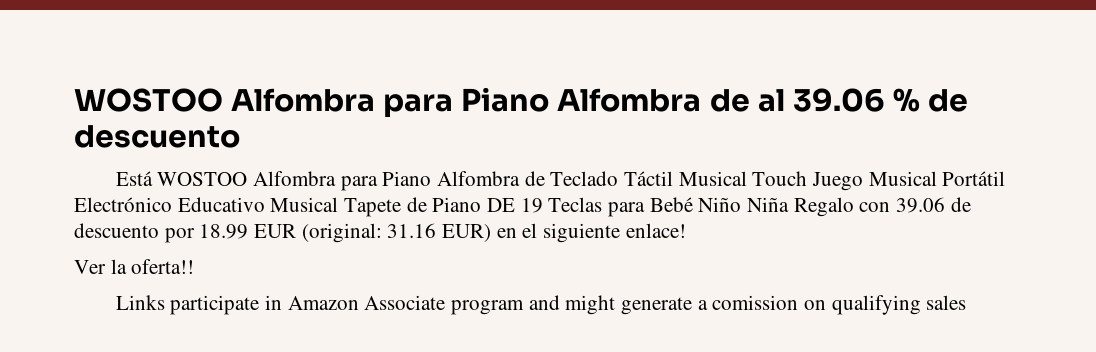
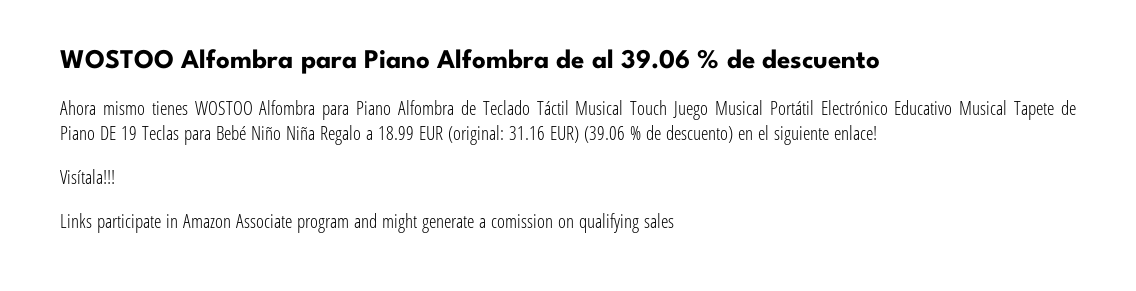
[115,171,153,186] Está -> [60,100,188,115] Ahora mismo tienes
[859,197,971,213] [74,223,195,243] con 39.06 de descuento por -> [365,130,373,140] a
(492, 233) none -> [583,125,733,143] (39.06 % de descuento)
[74,259,195,274] Ver la oferta!! -> [60,169,115,184] Visítala!!!

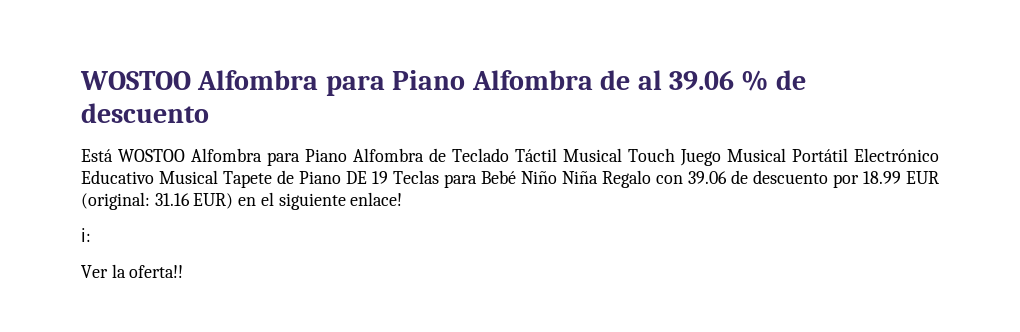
[60,100,188,115] Ahora mismo tienes -> [81,149,113,162] Está
[365,130,373,140] a -> [656,170,859,188] con 39.06 de descuento por
[583,125,733,143] (39.06 % de descuento) -> (234, 201) none
[60,169,115,184] [60,213,674,233] Visítala!!! // Links participate in Amazon Associate program and might generate a comission on qualifying sales -> [81,228,91,242] [81,264,184,278] ℹ: // Ver la oferta!!

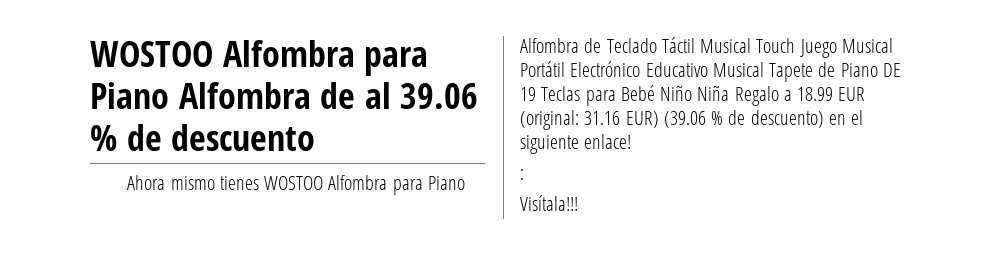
[81,149,113,162] Está -> [127,175,259,190] Ahora mismo tienes
[656,170,859,188] con 39.06 de descuento por -> [783,90,792,101] a
(234, 201) none -> [663,110,824,128] (39.06 % de descuento)
[81,228,91,242] [81,264,184,278] ℹ: // Ver la oferta!! -> [520,169,524,180] [520,195,578,211] : // Visítala!!!

